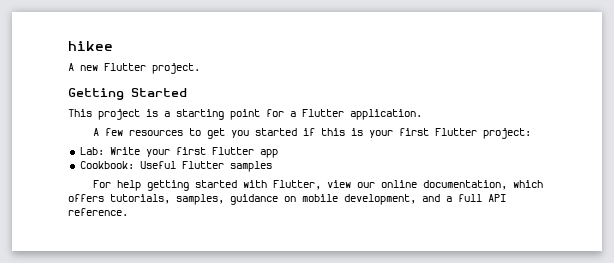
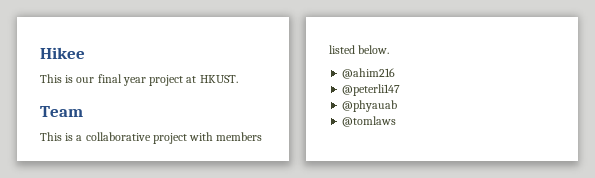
[68,41,113,51] [68,63,200,74] [68,88,187,100] [68,109,422,120] [92,128,531,139] [79,147,278,158] [79,161,272,172] [92,180,543,191] [68,194,506,205] [68,208,128,216] hikee // A new Flutter project. // Getting Started // This project is a starting point for a Flutter application. // A few resources to get you started if this is your first Flutter project: // Lab: Write your first Flutter app // Cookbook: Useful Flutter samples // For help getting started with Flutter, view our online documentation, which offers tutorials, samples, guidance on mobile development, and a full API reference. -> [40,47,85,59] [40,74,238,86] [40,106,83,117] [40,132,263,144] [329,45,390,54] [342,68,396,79] [342,84,401,96] [342,100,398,112] [342,116,397,127] Hikee // This is our final year project at HKUST. // Team // This is a collaborative project with members listed below. // @ahim216 // @peterli147 // @phyauab // @tomlaws

